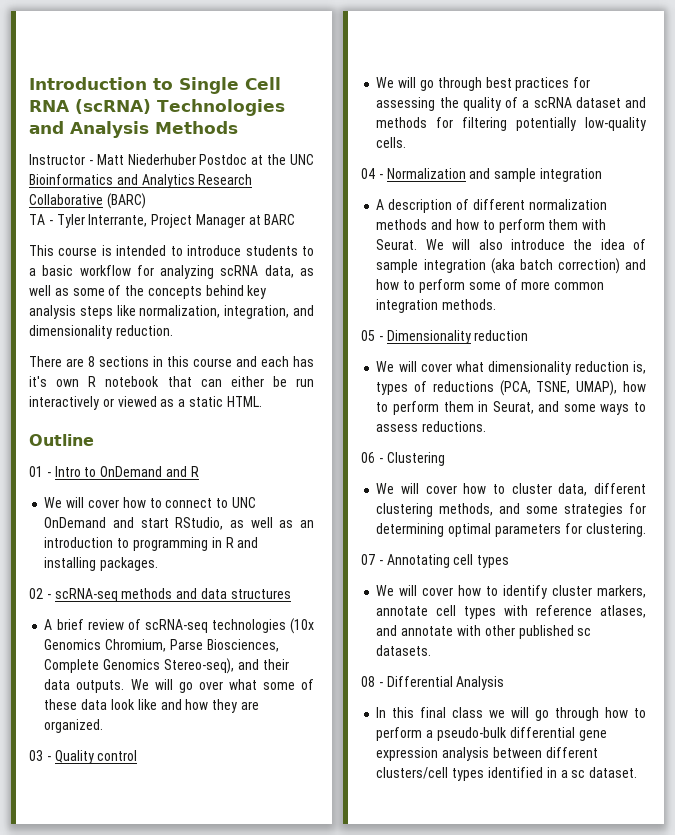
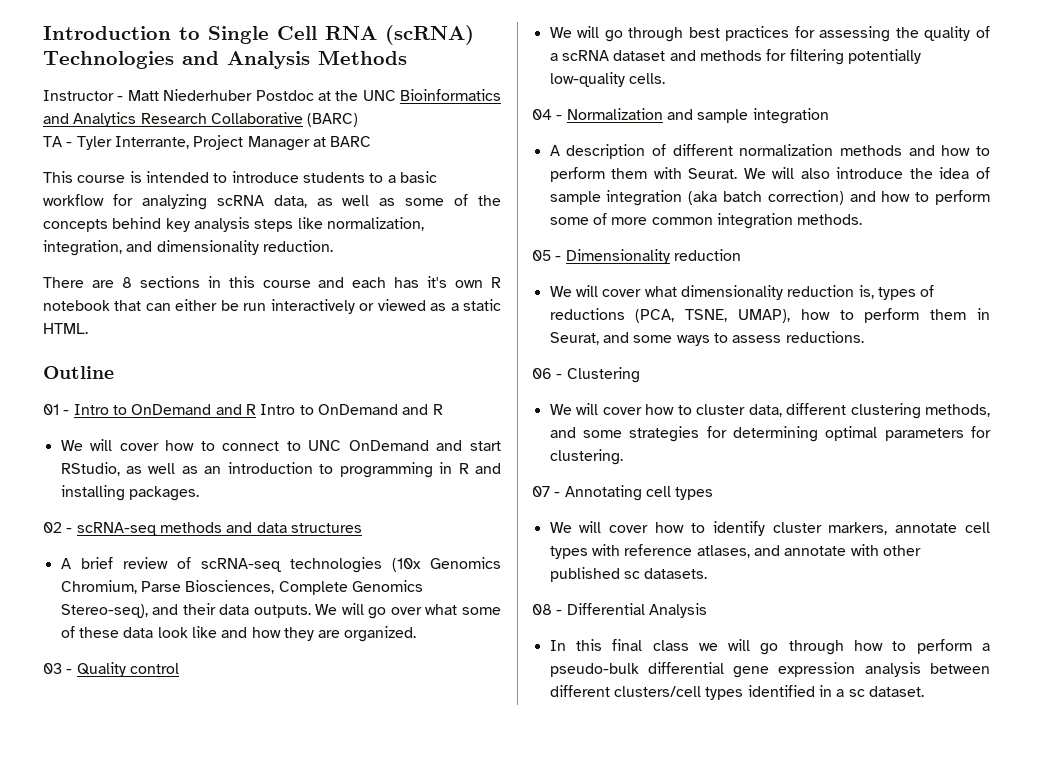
(199, 471) none -> [260,404,443,415] Intro to OnDemand and R

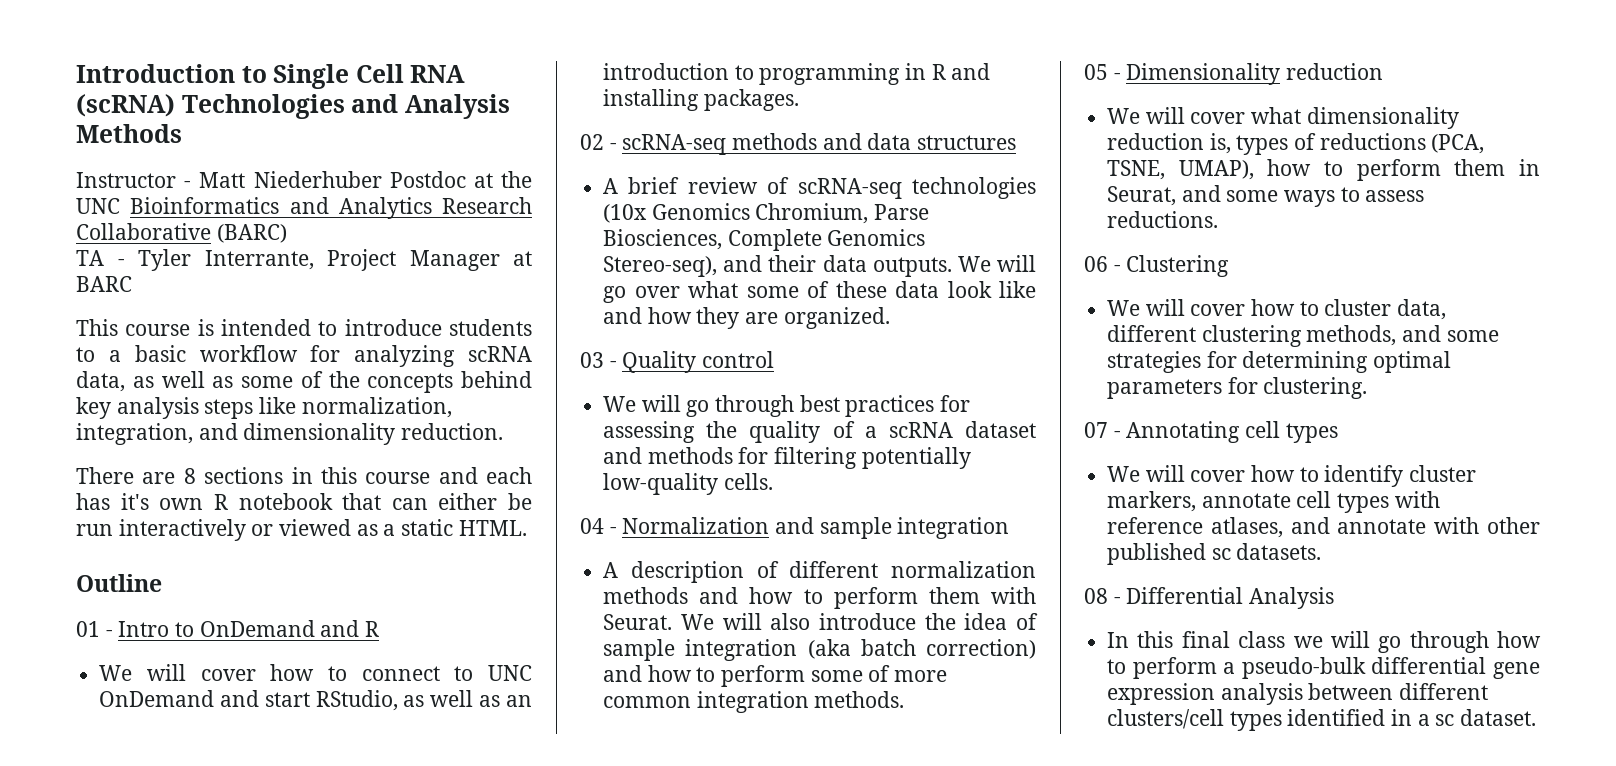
[260,404,443,415] Intro to OnDemand and R -> (380, 629) none

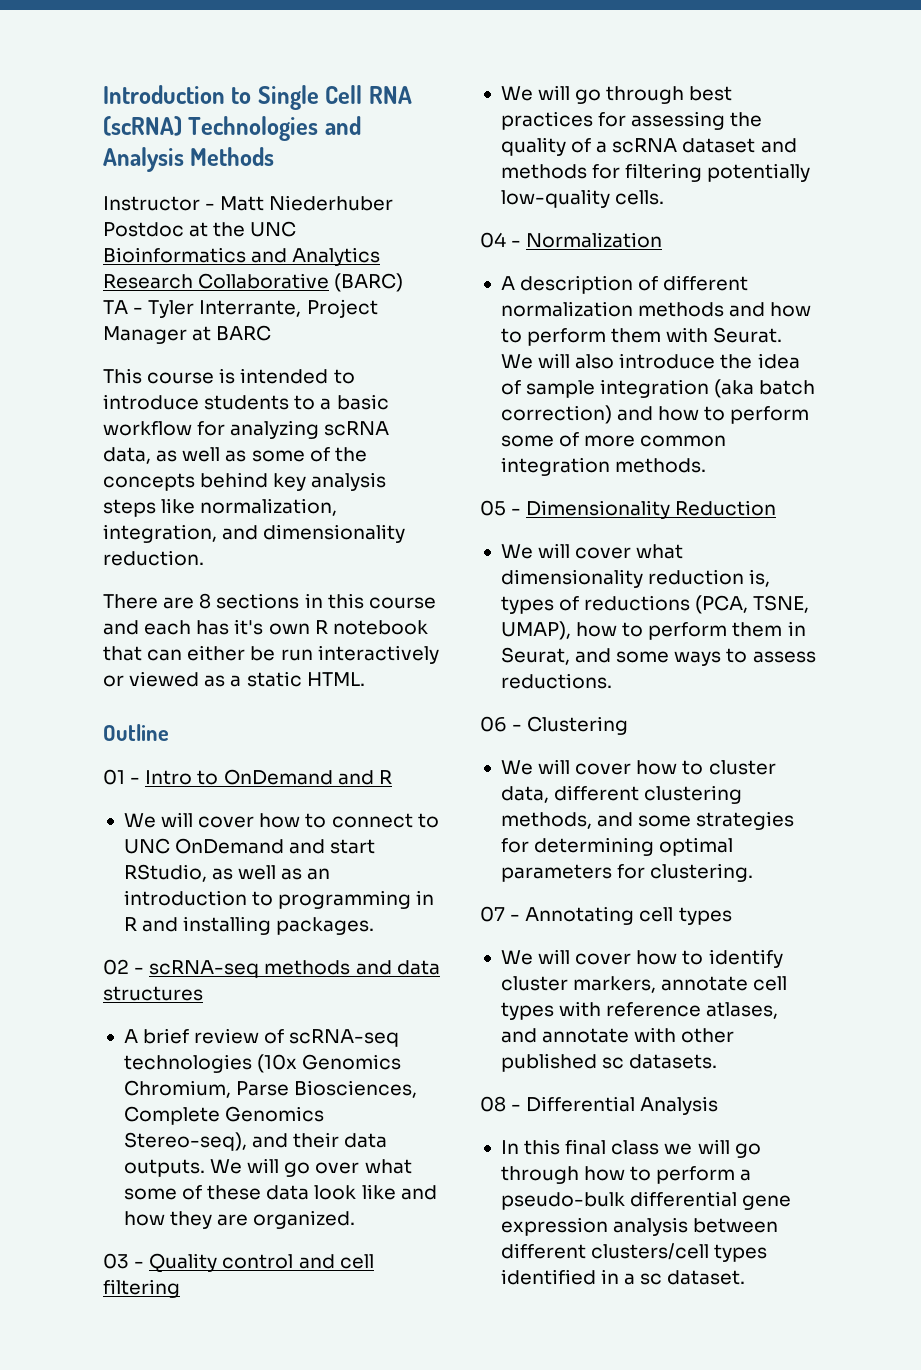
(775, 359) none -> [298,1254,374,1269] [103,1279,180,1298] and cell filtering
[775,517,1010,539] and sample integration -> (663, 240) none
[1286,63,1384,80] reduction -> [675,500,777,516] Reduction

